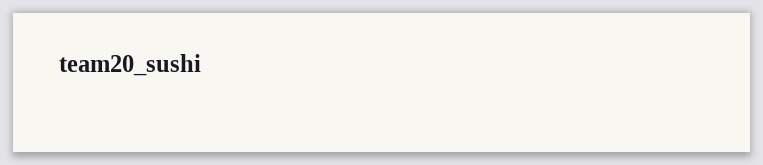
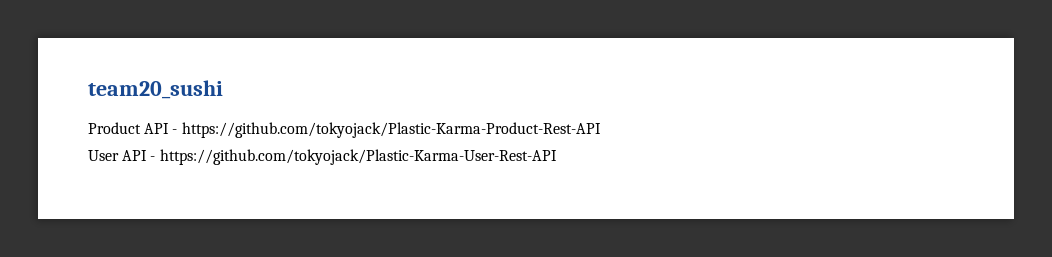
(201, 65) none -> [88,122,601,138] [88,149,557,165] // Product API - https://github.com/tokyojack/Plastic-Karma-Product-Rest-API // User API - https://github.com/tokyojack/Plastic-Karma-User-Rest-API

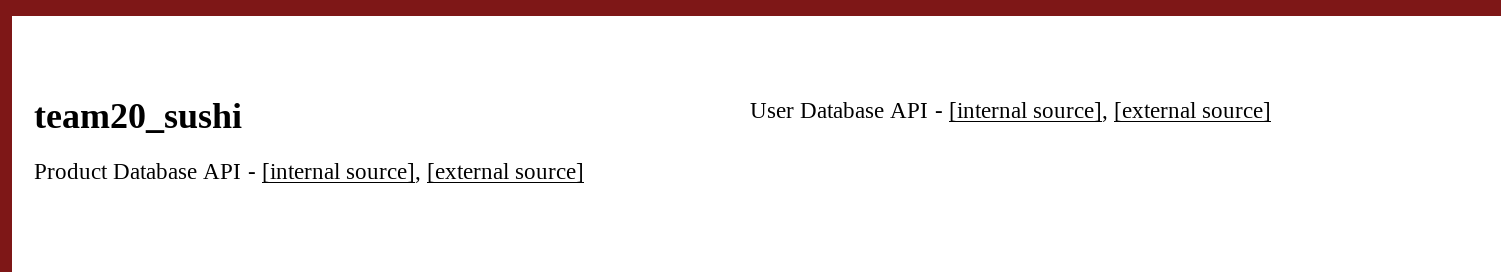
[144,122,601,138] API - https://github.com/tokyojack/Plastic-Karma-Product-Rest-API -> [113,163,585,183] Database API - [internal source], [external source]
[122,149,557,165] API - https://github.com/tokyojack/Plastic-Karma-User-Rest-API -> [800,102,1272,122] Database API - [internal source], [external source]

